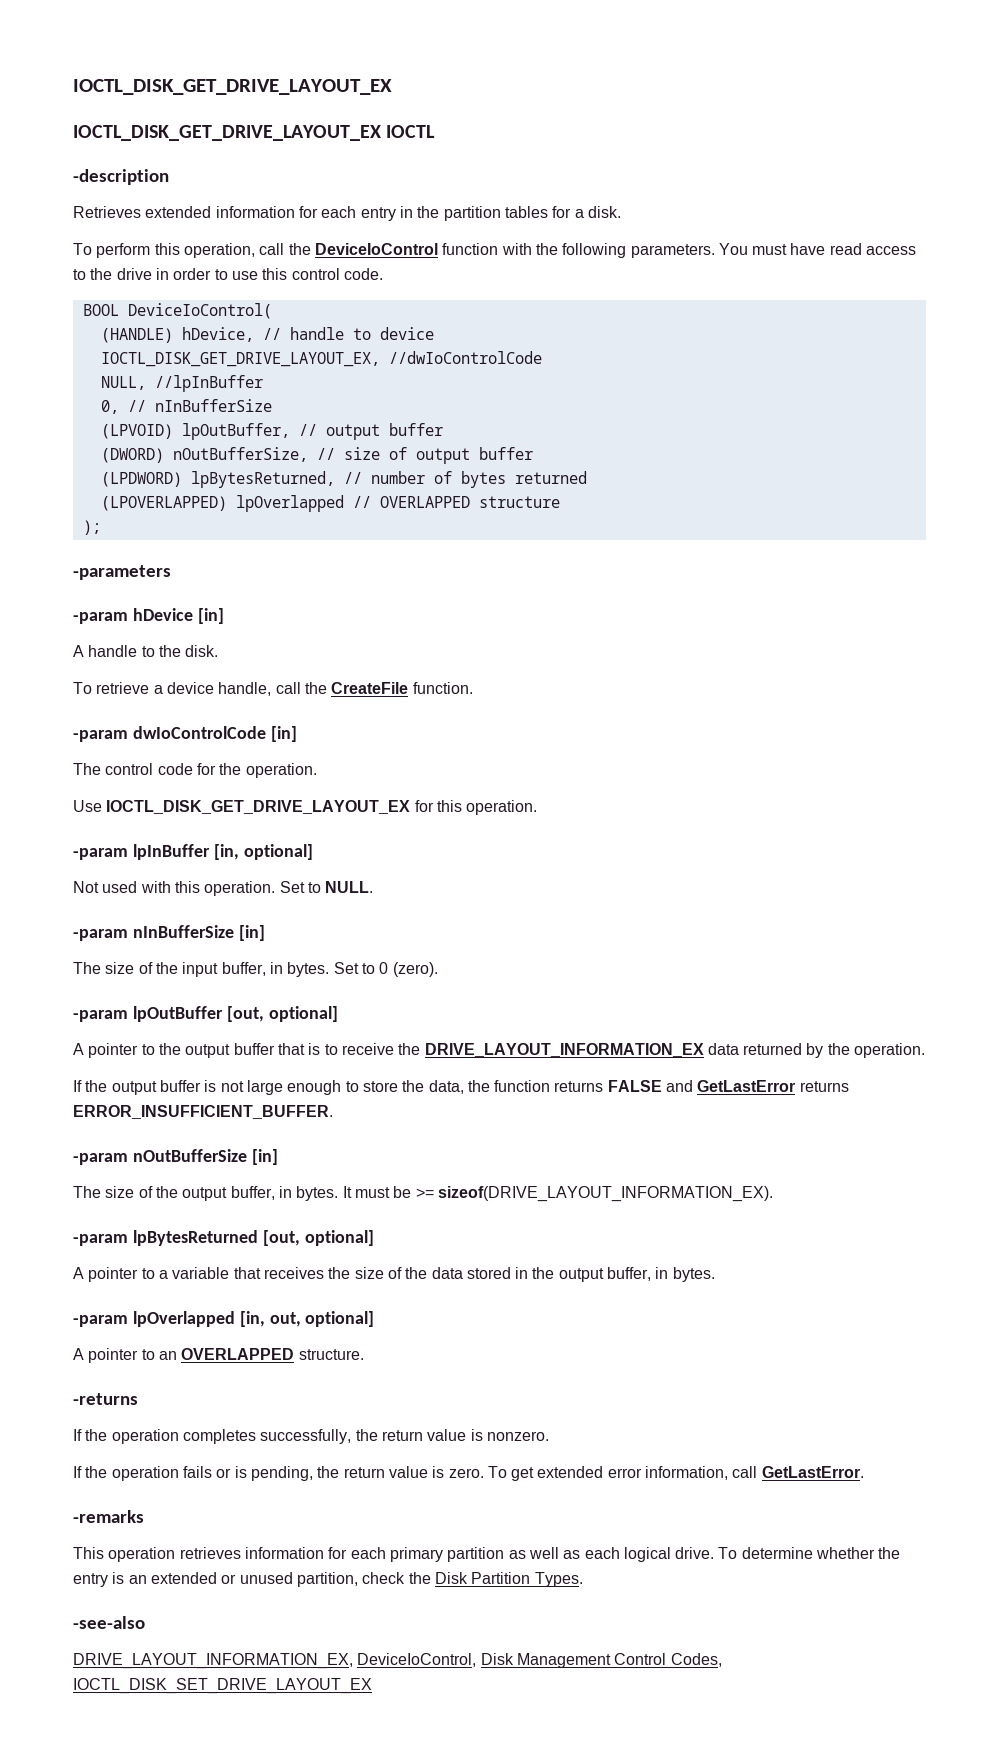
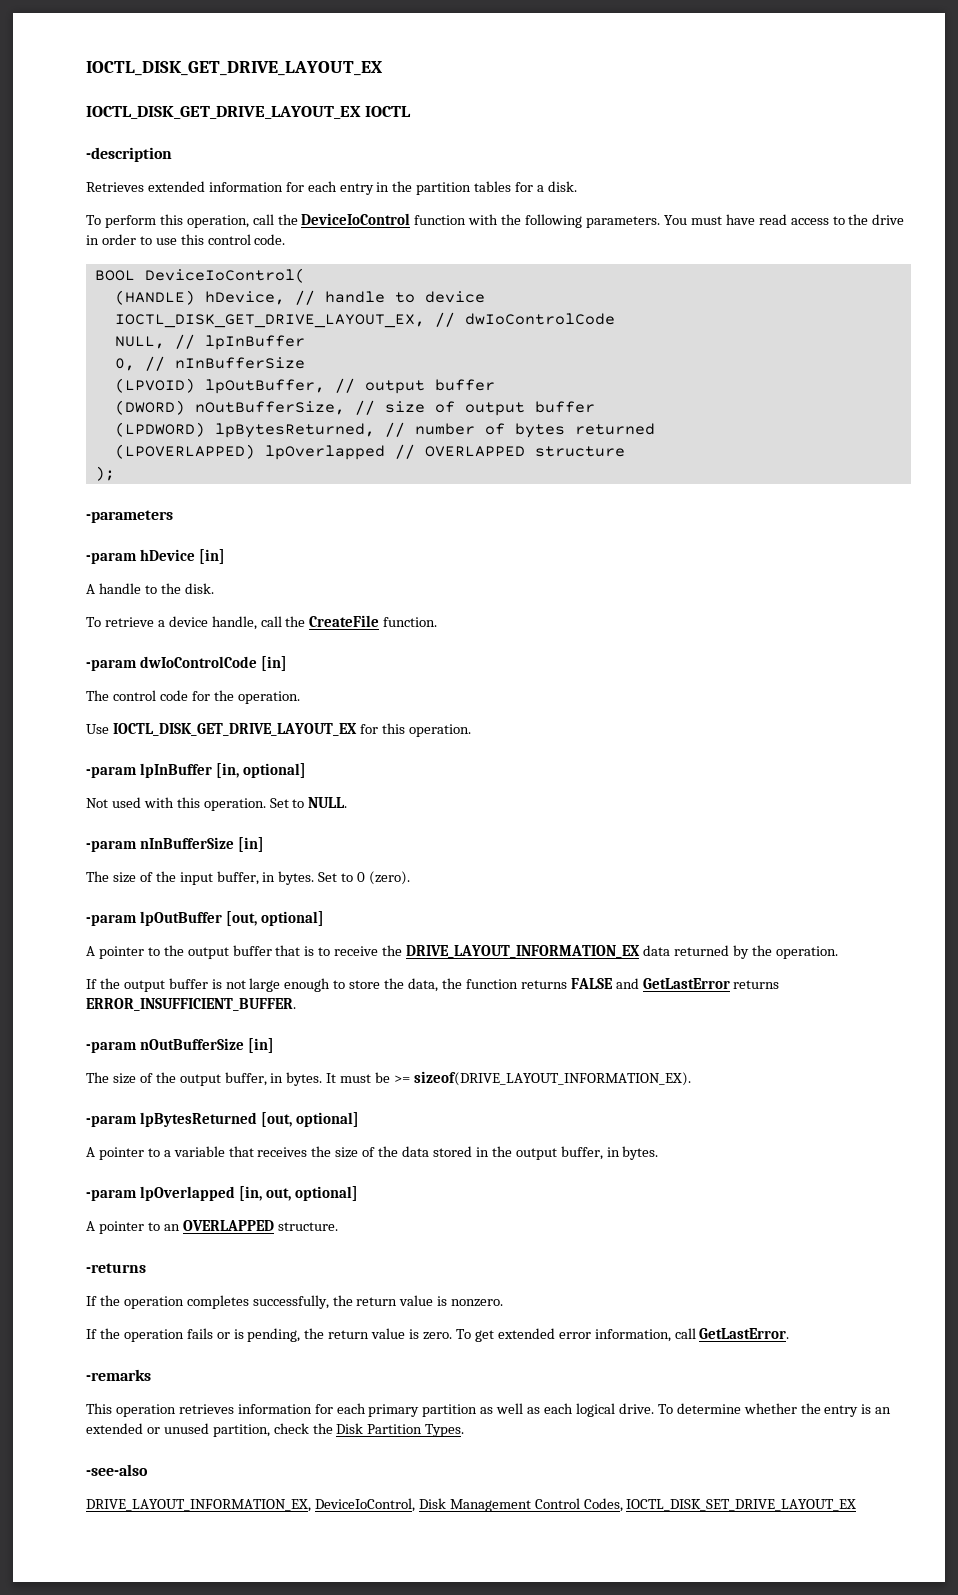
[388,351,542,364] //dwIoControlCode -> [434,312,615,327] // dwIoControlCode
[154,375,263,392] //lpInBuffer -> [174,334,305,350] // lpInBuffer

